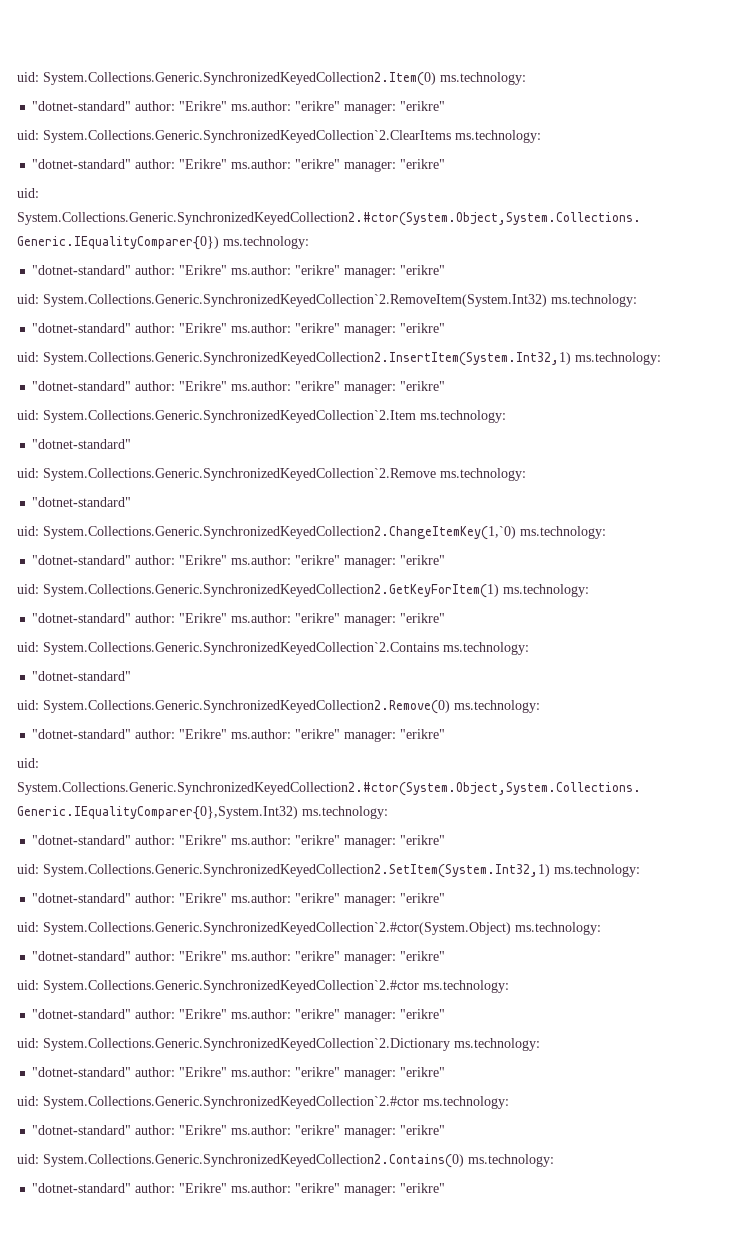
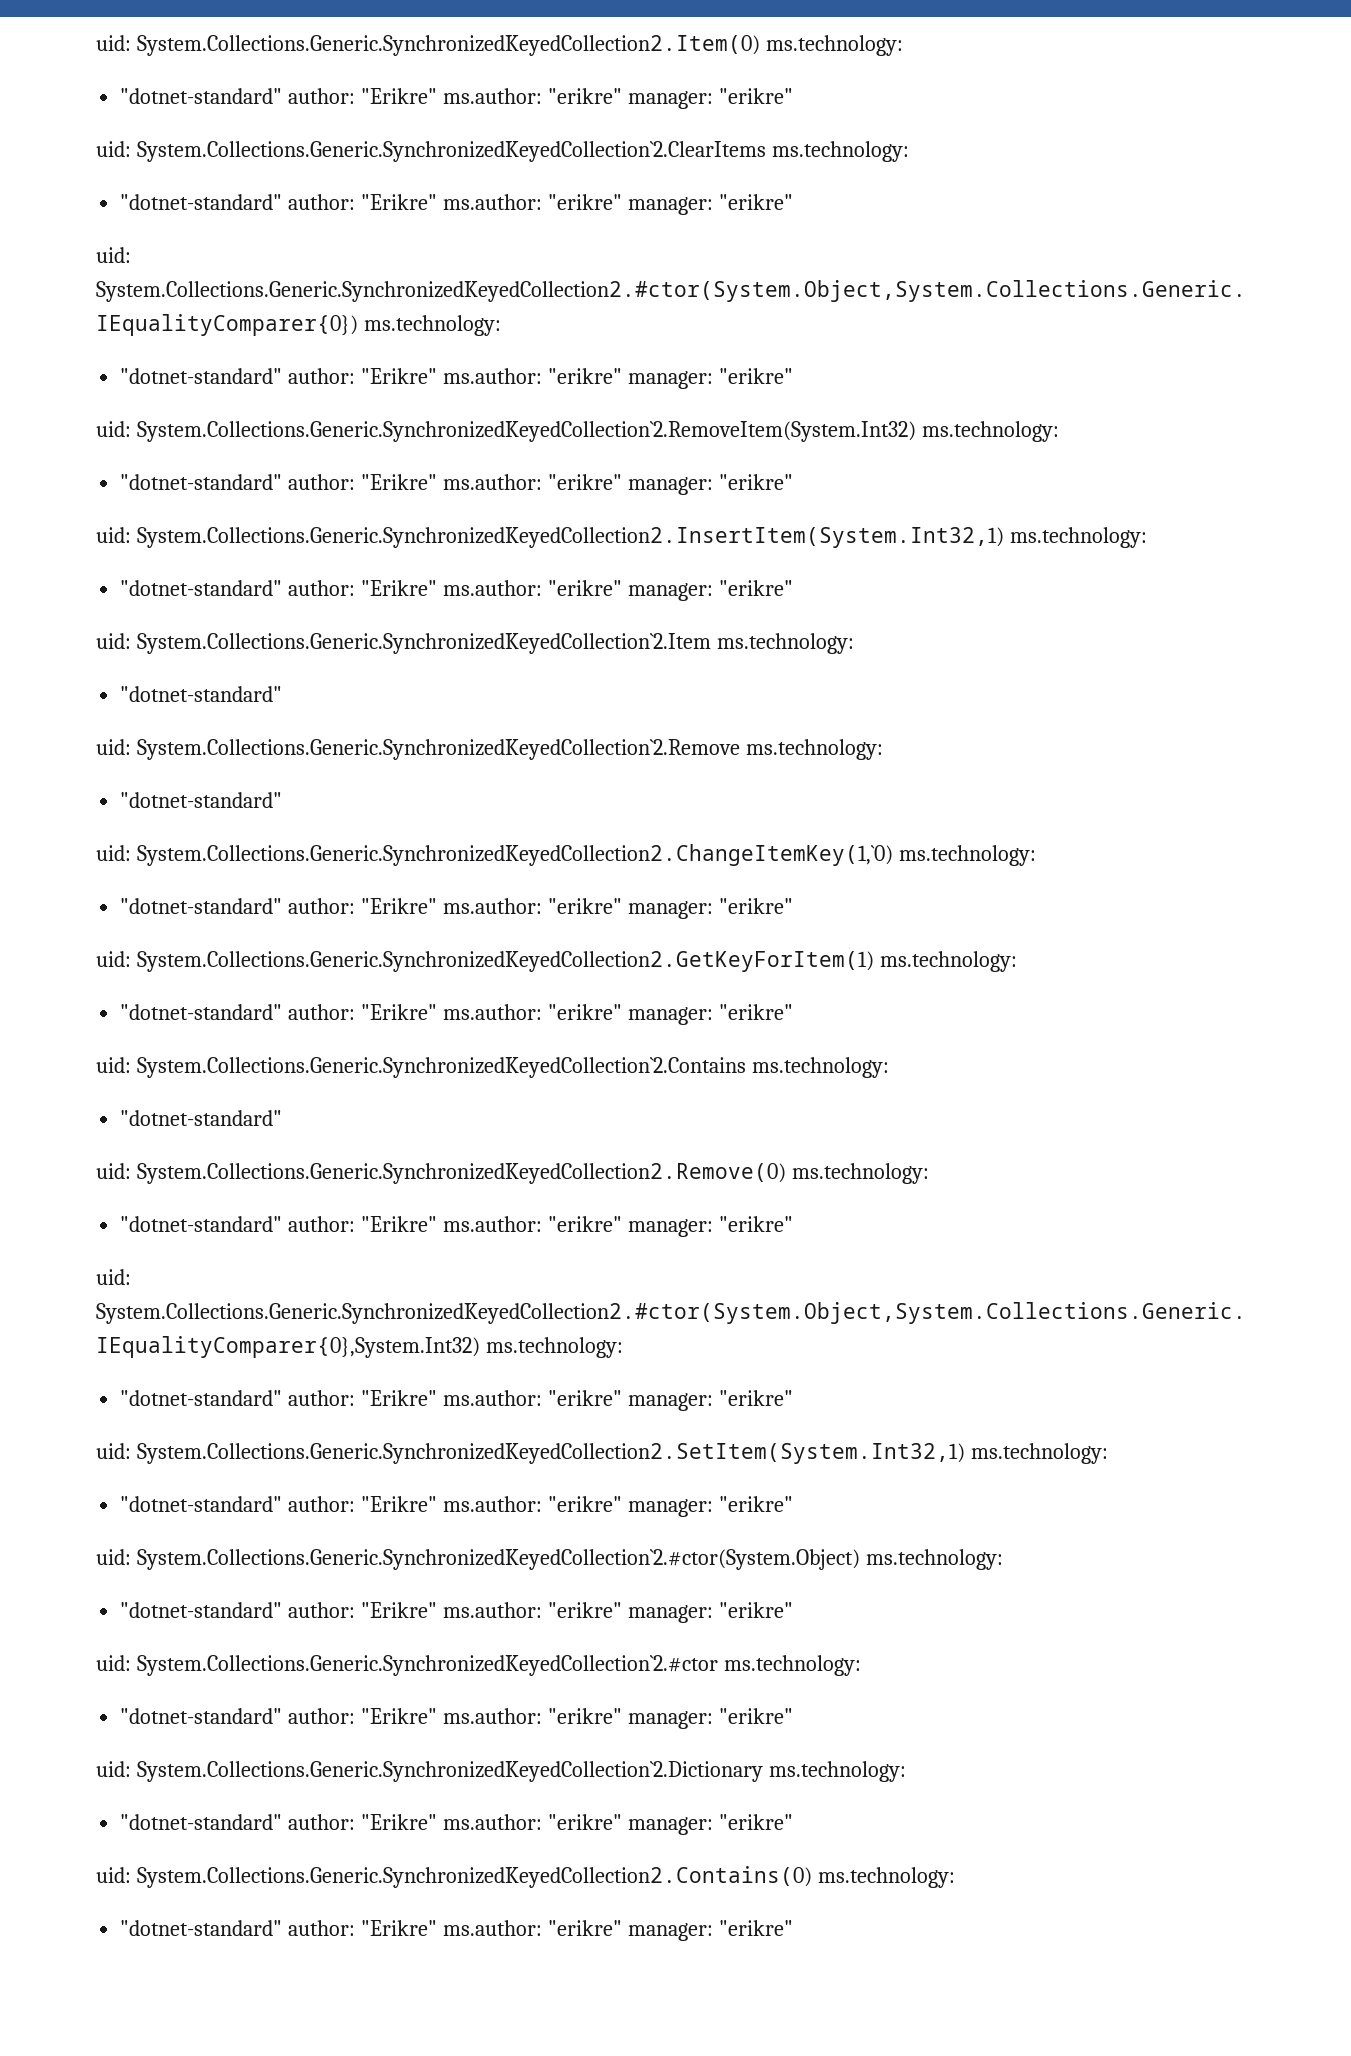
[17,1096,509,1109] [32,1125,446,1138] // uid: System.Collections.Generic.SynchronizedKeyedCollection`2.#ctor ms.technology: // "dotnet-standard" author: "Erikre" ms.author: "erikre" manager: "erikre" -> (793, 1822) none

